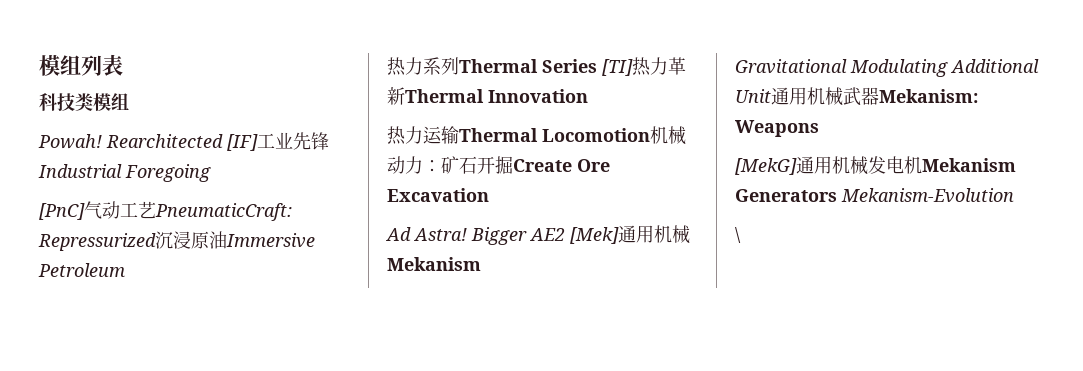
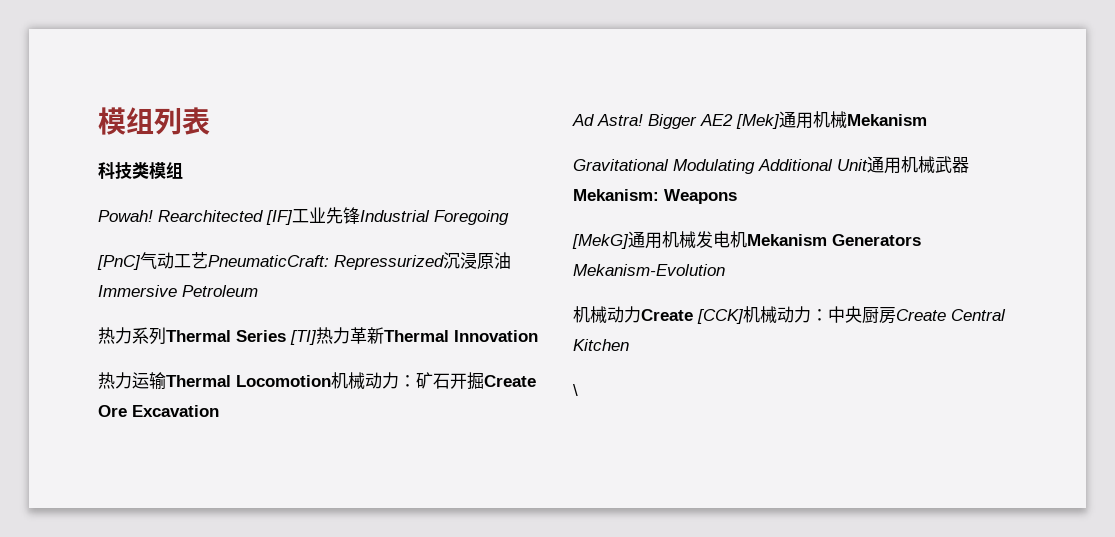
(1014, 195) none -> [573,306,1006,324] [573,339,629,351] // 机械动力Create [CCK]机械动力：中央厨房Create Central Kitchen

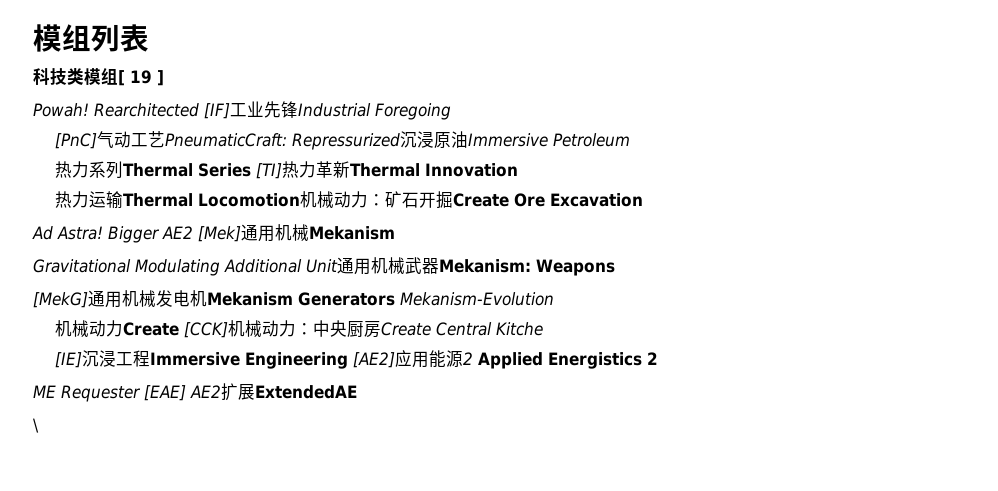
(183, 170) none -> [118,70,164,86] [ 19 ]
[573,339,629,351] Kitchen -> [495,322,543,336] [54,350,658,369] [33,383,357,402] Kitche // [IE]沉浸工程Immersive Engineering [AE2]应用能源2 Applied Energistics 2 // ME Requester [EAE] AE2扩展ExtendedAE

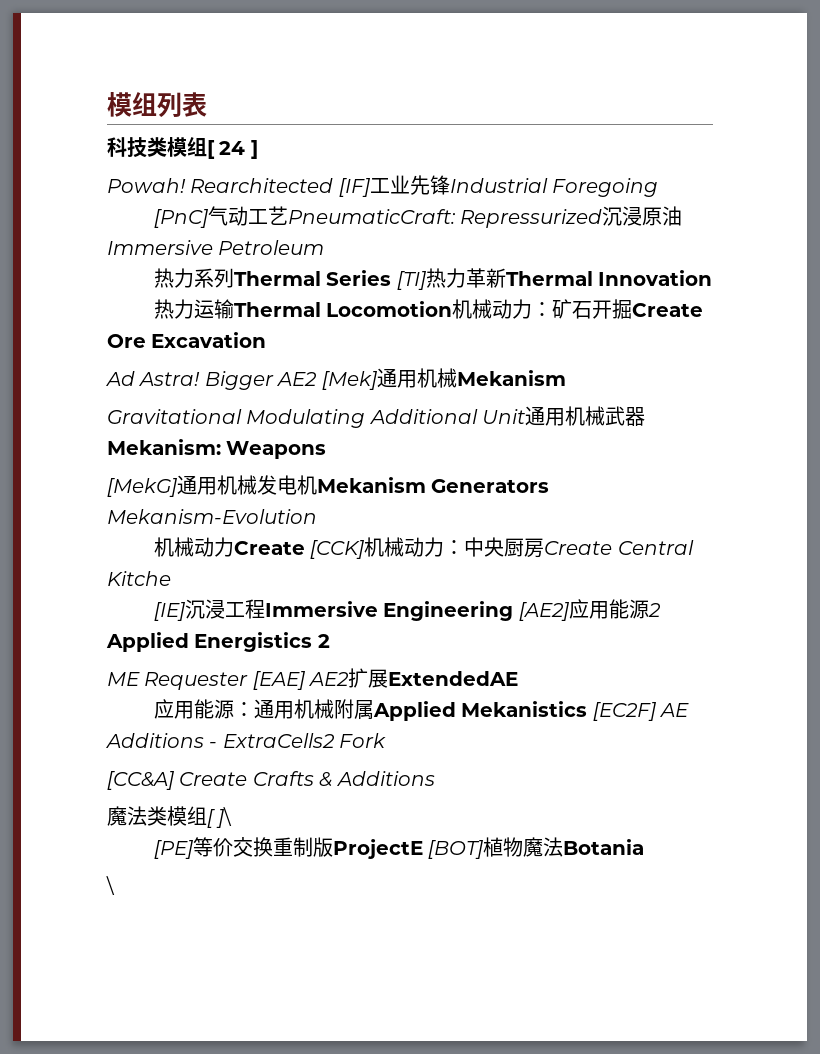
[130,70,152,84] 19 -> [219,141,246,155] 24
(357, 392) none -> [153,699,690,721] [105,733,387,748] [107,771,435,790] [107,806,233,828] [153,837,645,859] // 应用能源：通用机械附属Applied Mekanistics [EC2F] AE Additions - ExtraCells2 Fork // [CC&A] Create Crafts & Additions // 魔法类模组[ ]\ // [PE]等价交换重制版ProjectE [BOT]植物魔法Botania

